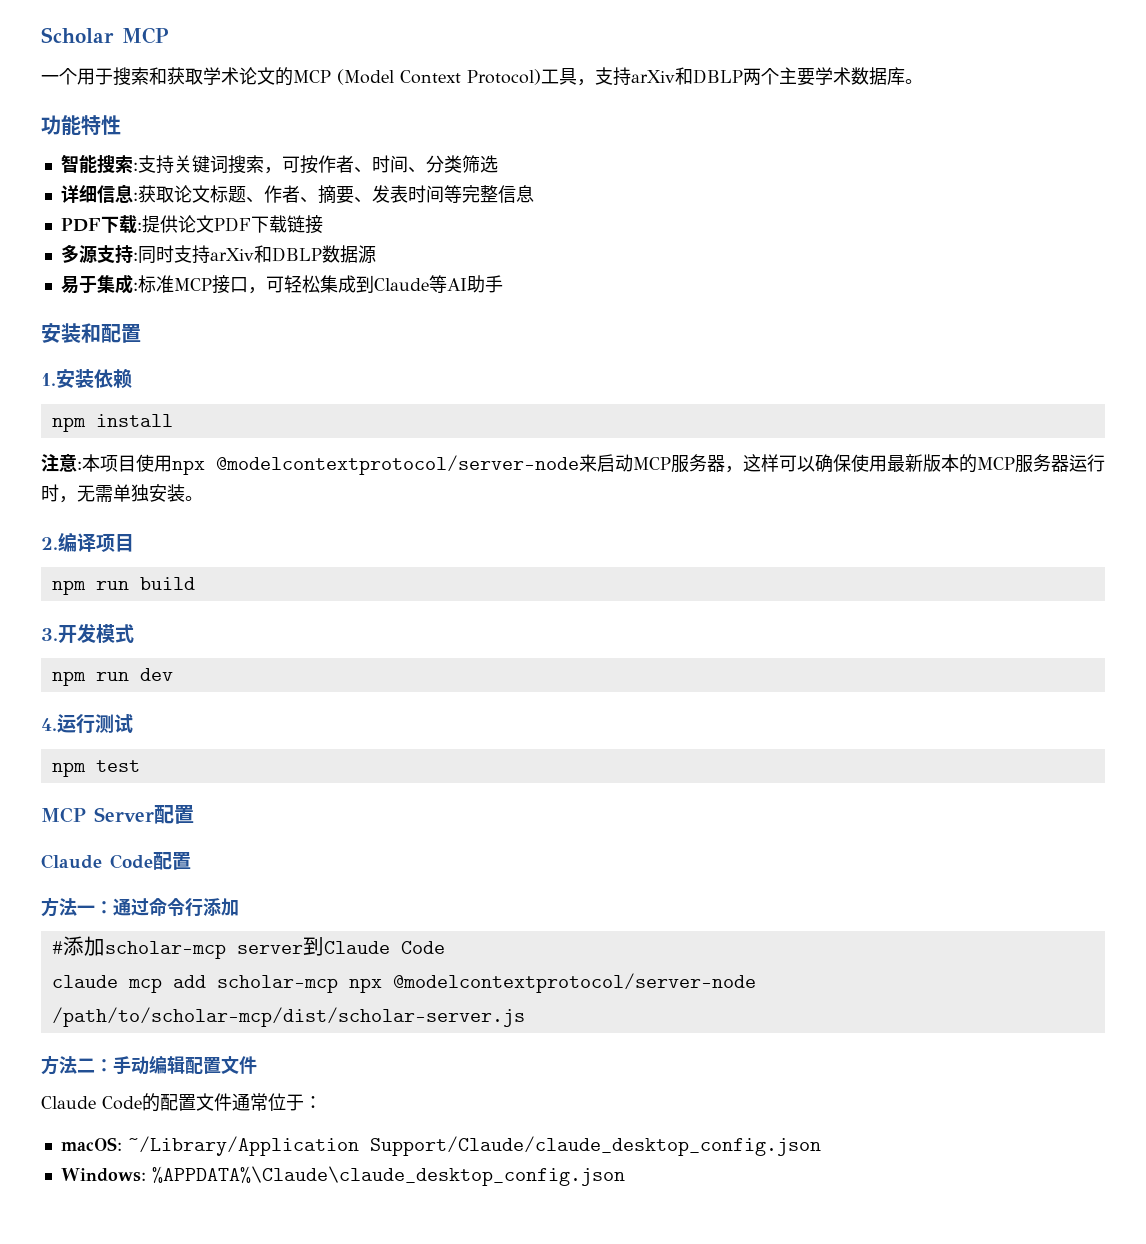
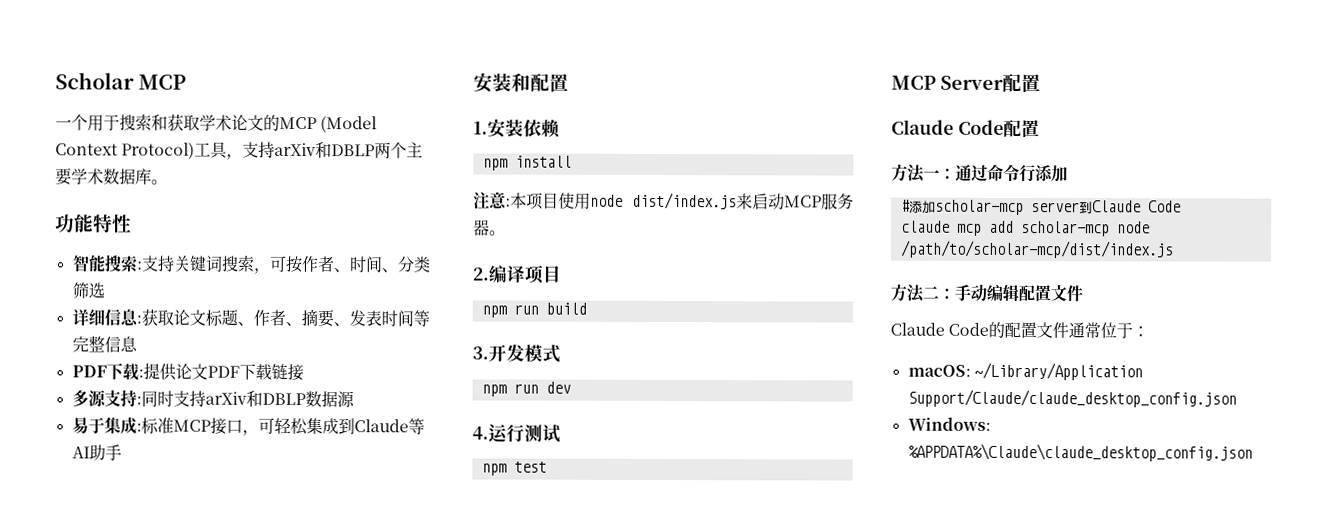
[172,455,579,475] npx @modelcontextprotocol/server-node -> [590,192,737,210] node dist/index.js
[725,454,1105,473] [41,484,185,503] ，这样可以确保使用最新版本的MCP服务器运行时，无需单独安装 -> (490, 227) none
[348,973,756,993] [51,1007,525,1027] npx @modelcontextprotocol/server-node /path/to/scholar-mcp/dist/scholar-server.js -> [1116,221,1150,234] [900,240,1174,259] node /path/to/scholar-mcp/dist/index.js

